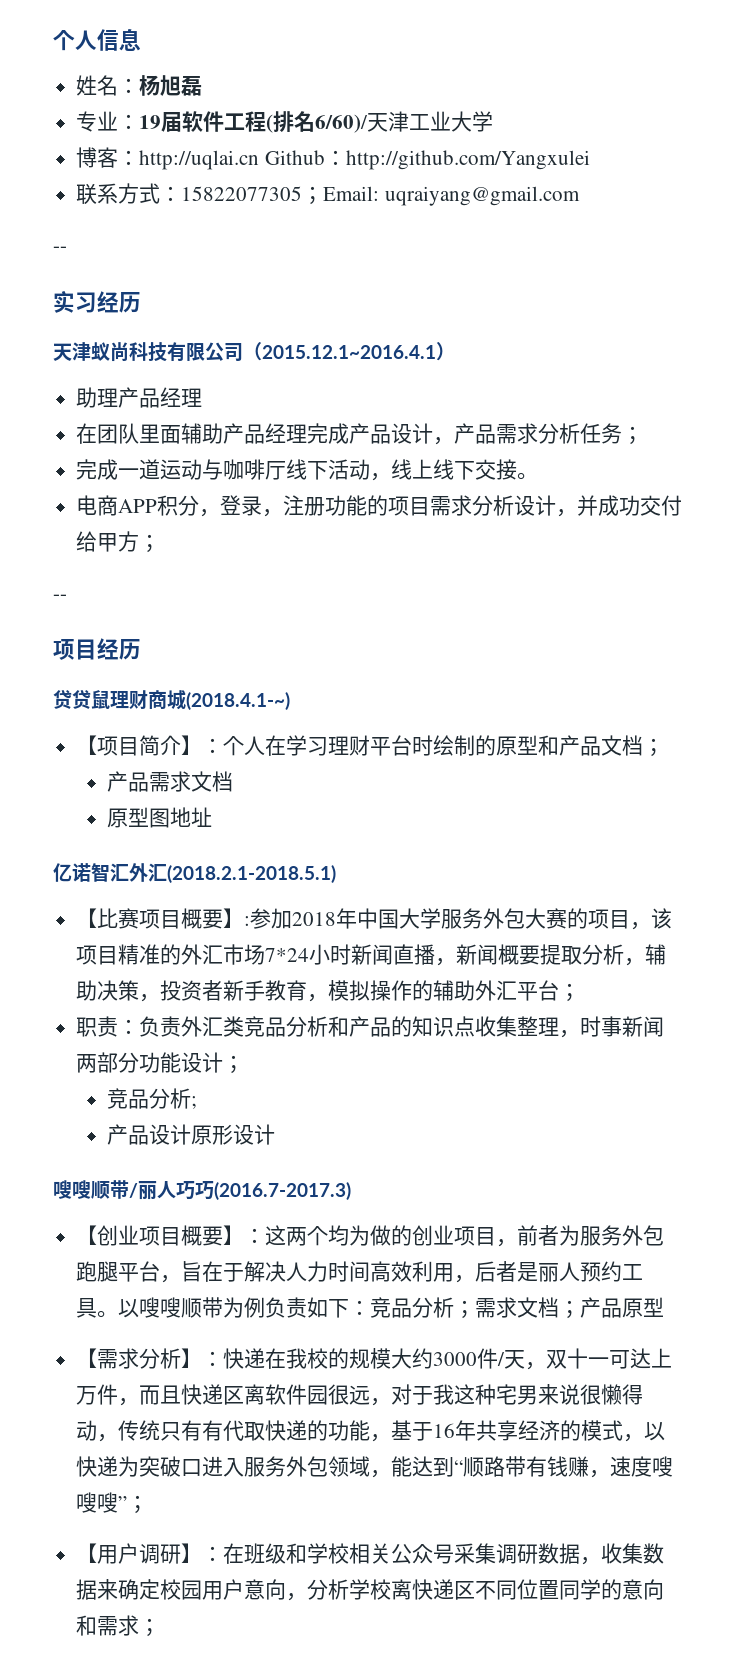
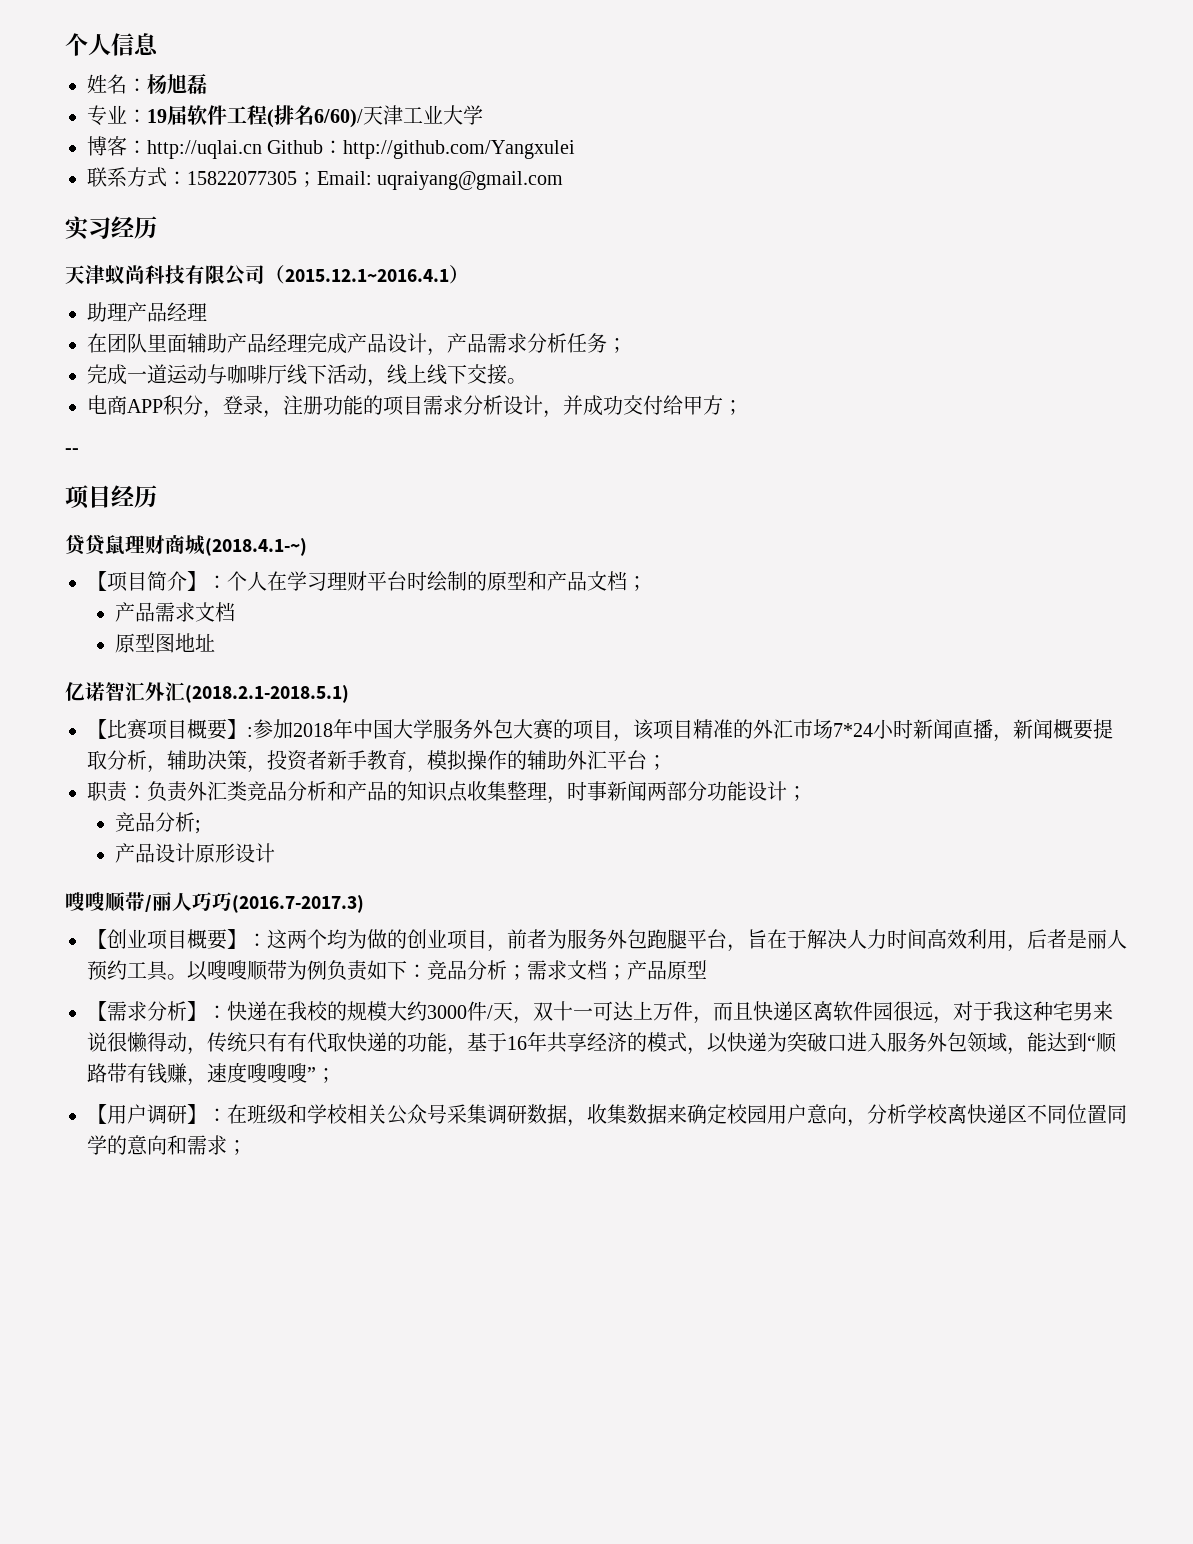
[53,246,67,252] // -- -> (564, 180) none

